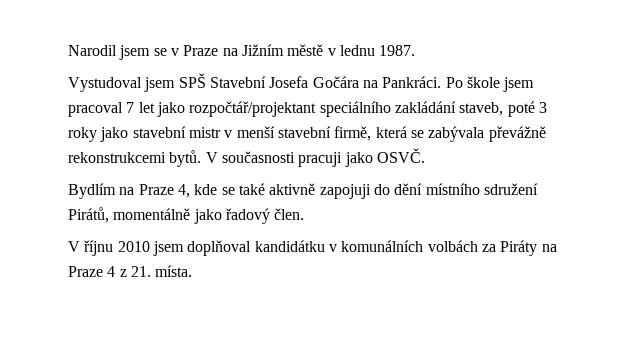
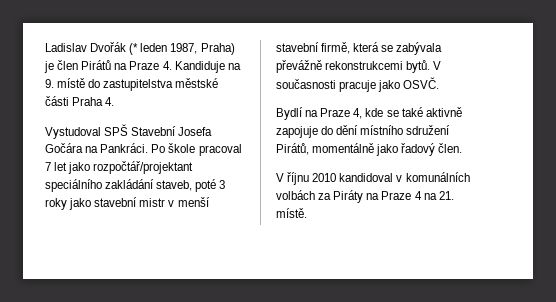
[68,44,416,60] Narodil jsem se v Praze na Jižním městě v lednu 1987. -> [45,42,235,55] [44,60,241,73] [45,78,219,91] [45,96,115,106] Ladislav Dvořák (* leden 1987, Praha) je člen Pirátů na Praze 4. Kandiduje na 9. místě do zastupitelstva městské části Praha 4.
[144,77,176,92] jsem -> (101, 133) none
[503,77,535,92] jsem -> (196, 148) none
[298,152,343,167] pracuji -> [339,80,377,92] pracuje
[68,183,116,199] Bydlím -> [276,107,303,120] Bydlí
[319,184,371,199] zapojuji -> [276,126,318,138] zapojuje
[152,240,325,256] jsem doplňoval kandidátku -> [339,173,394,182] kandidoval
[119,265,193,277] z 21. místa. -> [423,191,454,200] [276,208,307,218] na 21. místě.

